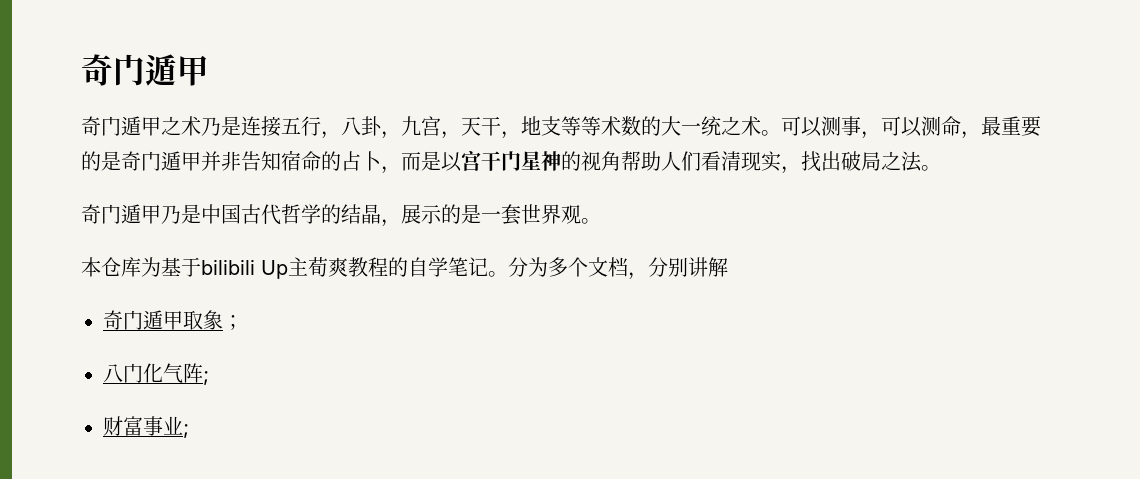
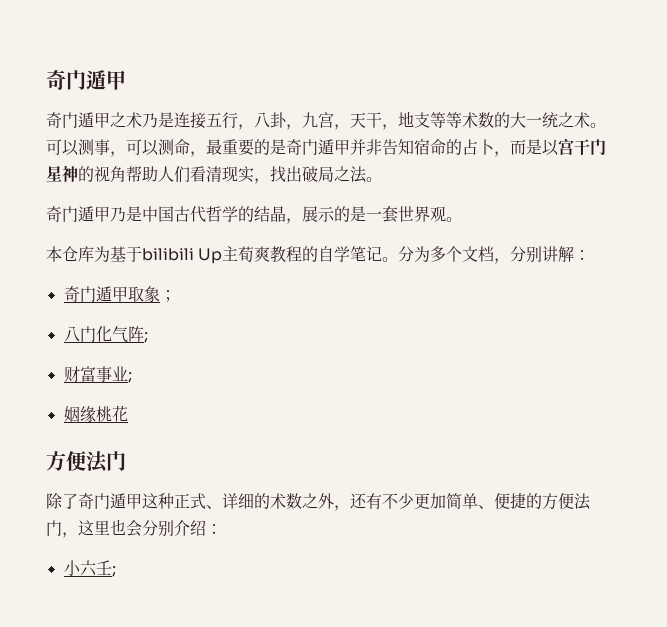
(728, 267) none -> [574,250,591,260] ：
(189, 431) none -> [63,405,128,422] [46,451,126,473] [46,492,591,511] [46,519,222,538] [63,560,116,577] // 姻缘桃花 // 方便法门 // 除了奇门遁甲这种正式、详细的术数之外，还有不少更加简单、便捷的方便法门，这里也会分别介绍： // 小六壬;

